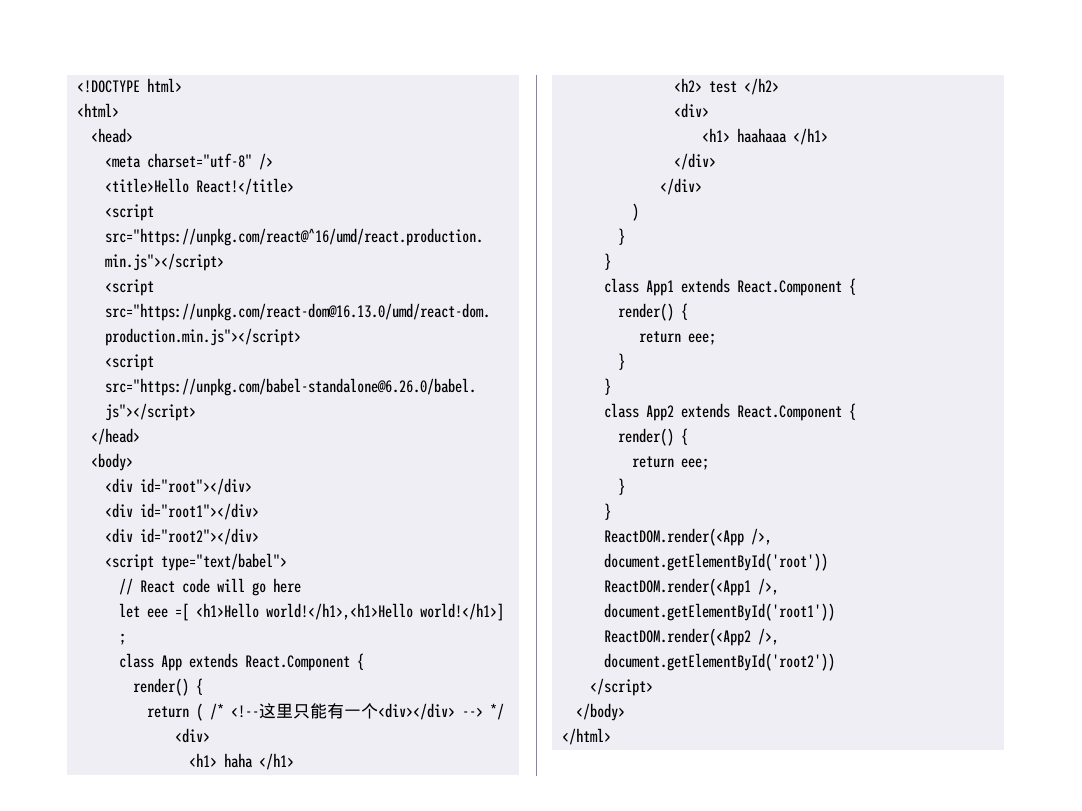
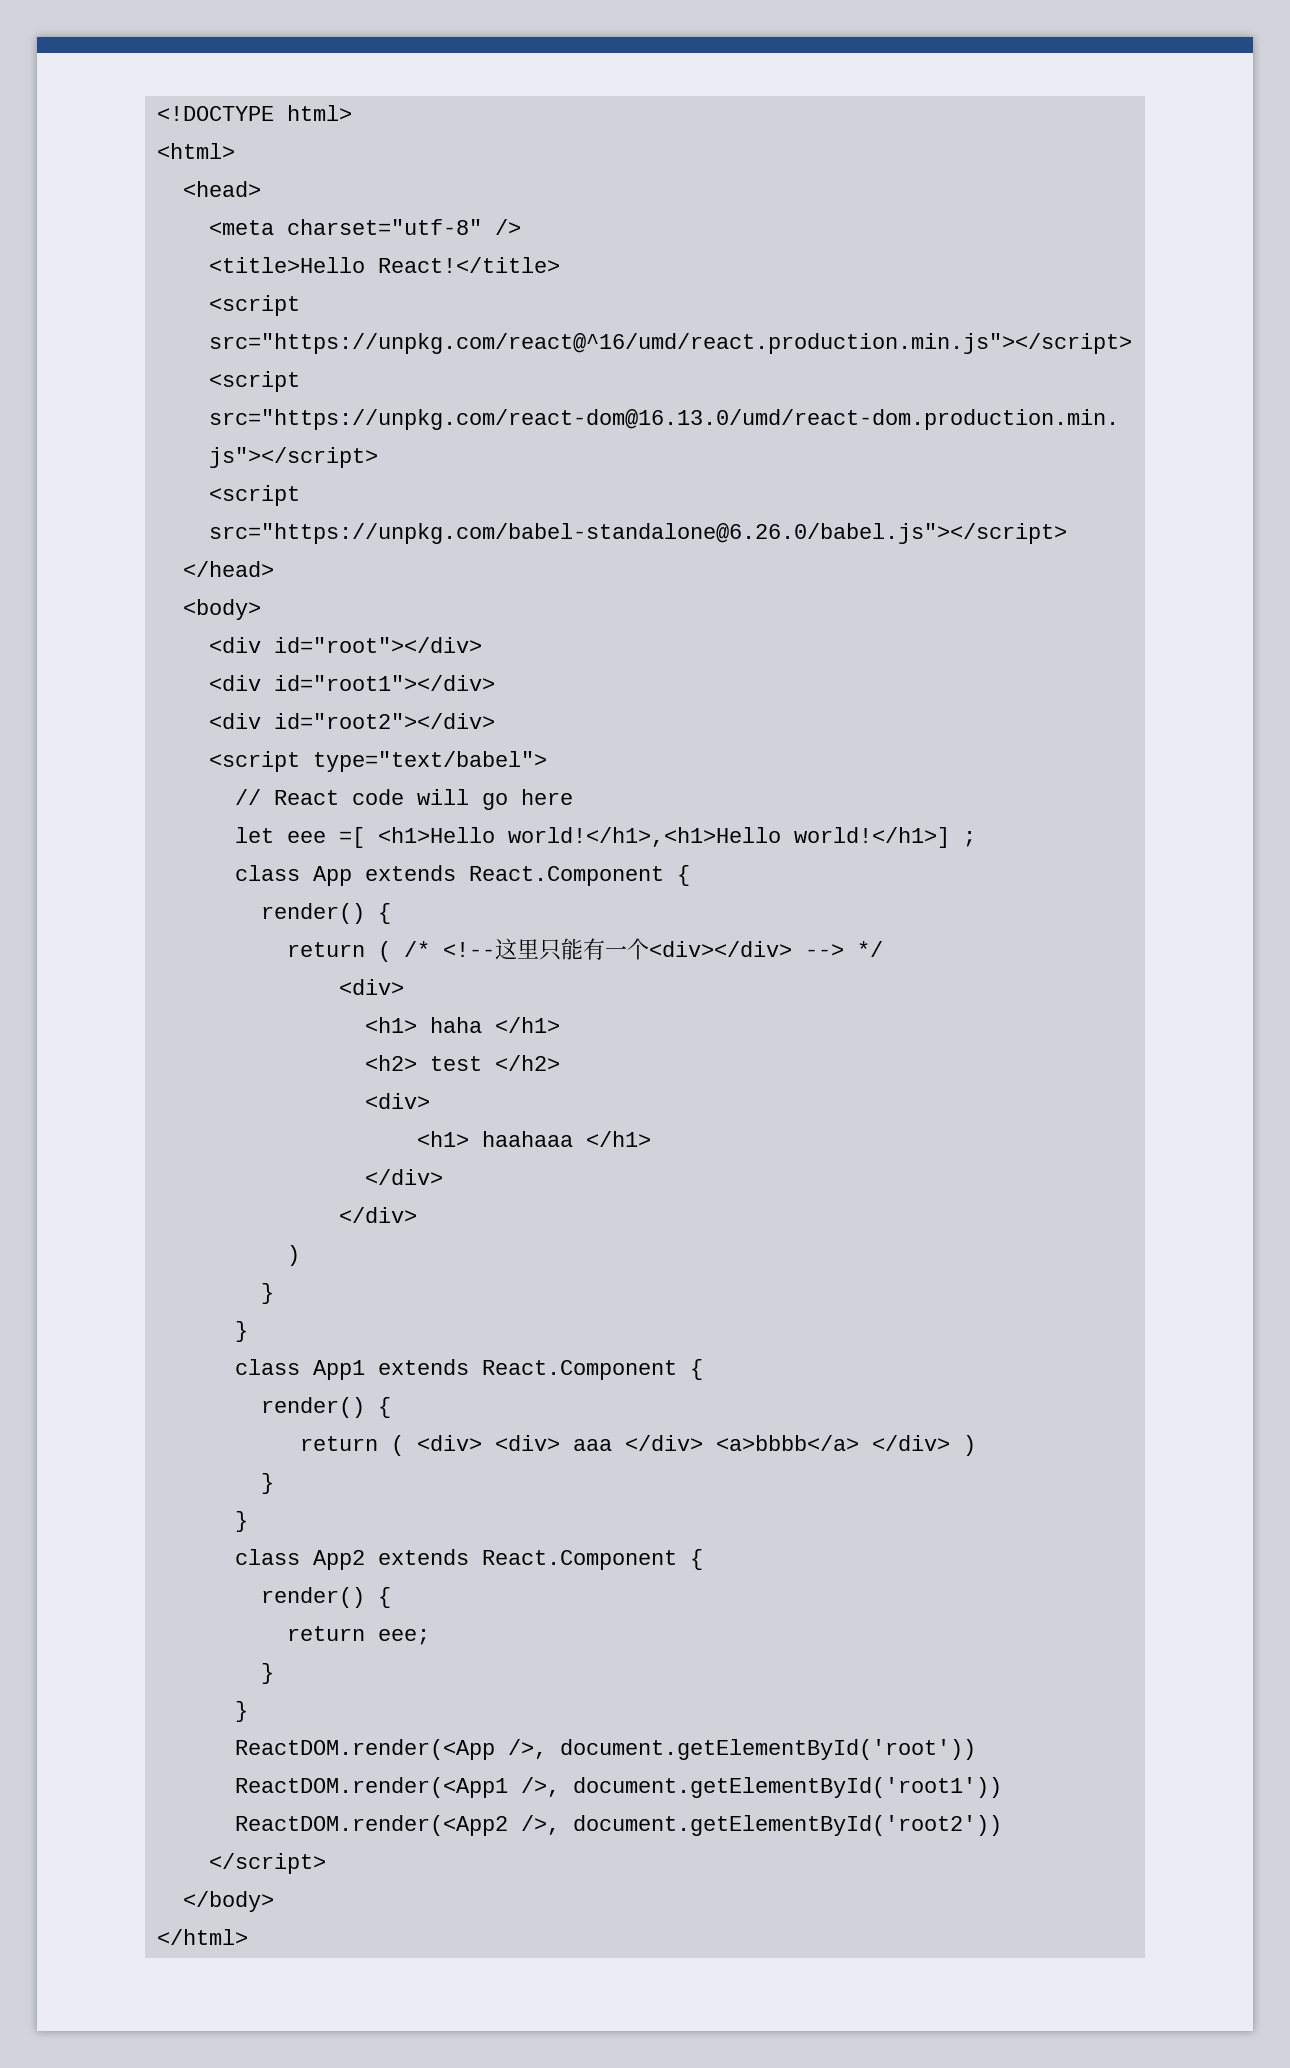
[687,333,716,345] eee; -> [391,1435,976,1456] ( <div> <div> aaa </div> <a>bbbb</a> </div> )

